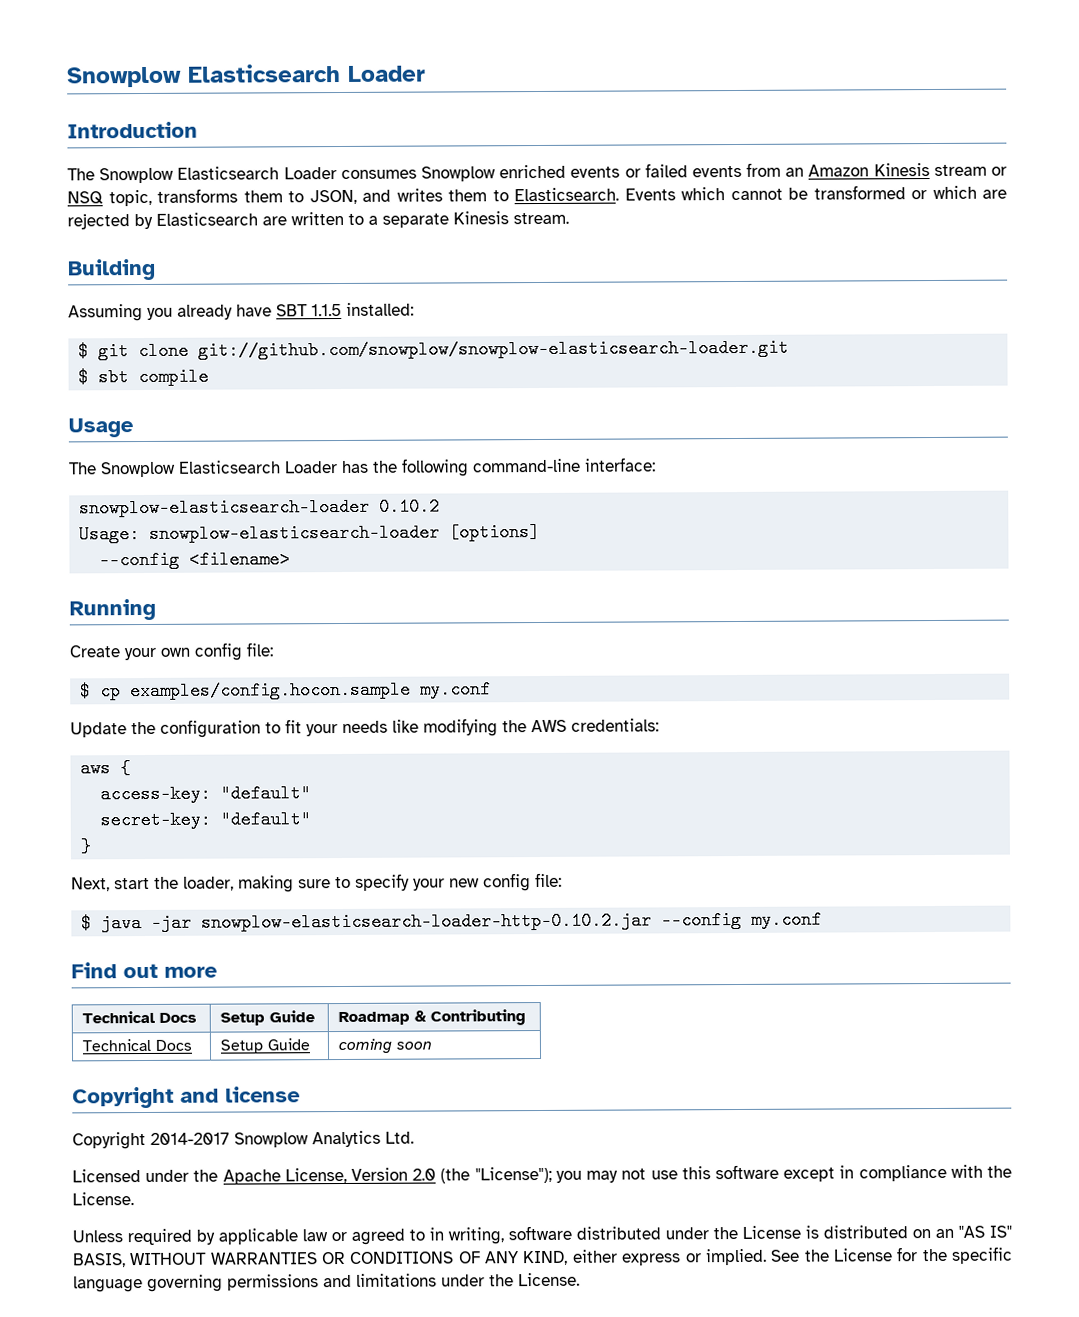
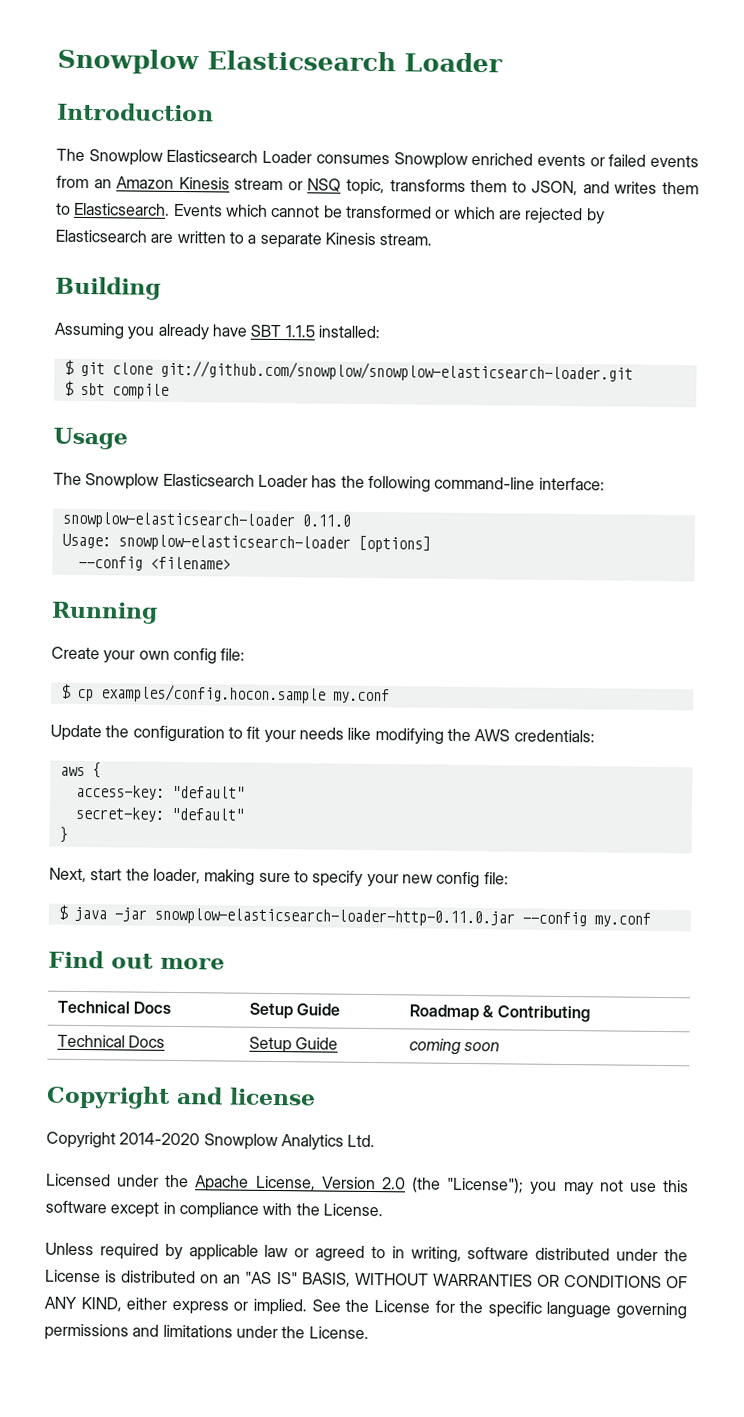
[379,497,441,516] 0.10.2 -> [301,514,351,527] 0.11.0
[201,911,653,932] snowplow-elasticsearch-loader-http-0.10.2.jar -> [153,907,515,927] snowplow-elasticsearch-loader-http-0.11.0.jar
[150,1132,230,1145] 2014-2017 -> [119,1132,201,1146] 2014-2020

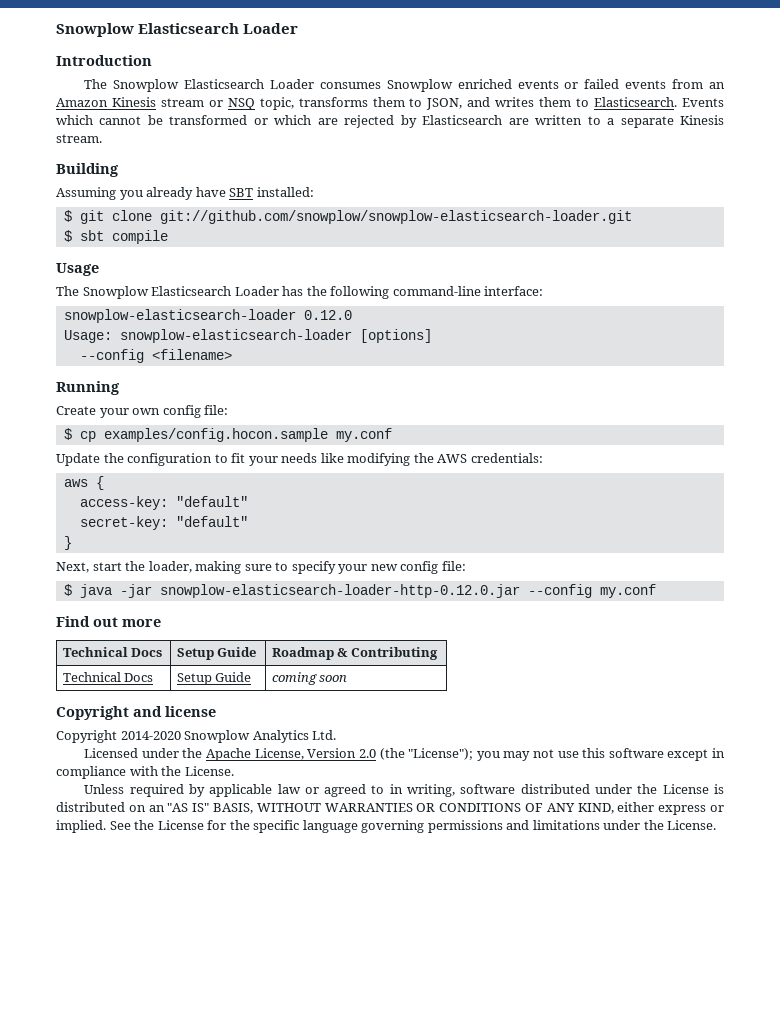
[284,325,315,338] 1.1.5 -> (254, 192) none
[301,514,351,527] 0.11.0 -> [303,310,352,320] 0.12.0
[153,907,515,927] snowplow-elasticsearch-loader-http-0.11.0.jar -> [159,584,520,598] snowplow-elasticsearch-loader-http-0.12.0.jar

